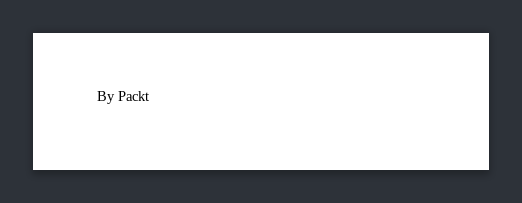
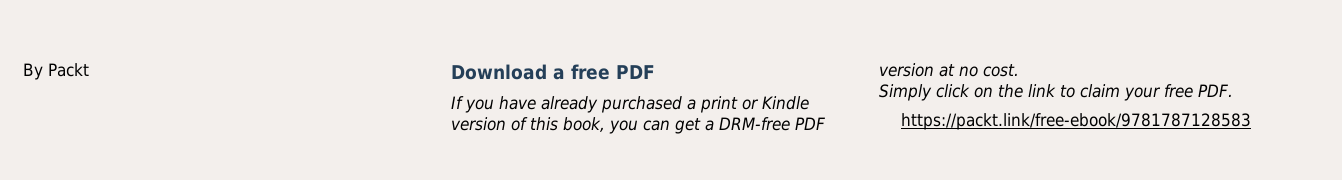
(149, 96) none -> [451,64,655,80] [451,96,809,113] [451,117,825,134] [879,63,1019,77] [879,84,1233,101] [901,113,1251,130] // Download a free PDF // If you have already purchased a print or Kindle version of this book, you can get a DRM-free PDF version at no cost. // Simply click on the link to claim your free PDF. // https://packt.link/free-ebook/9781787128583

